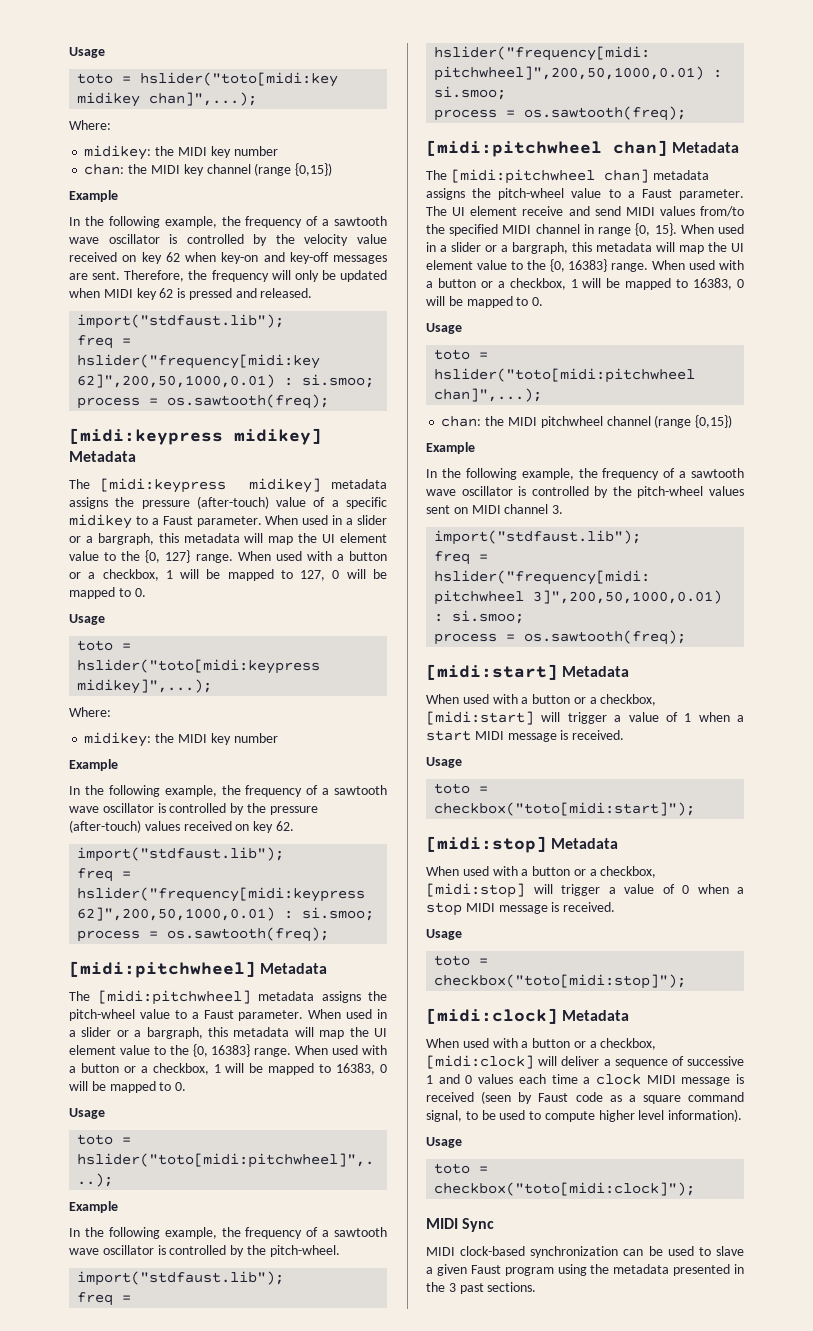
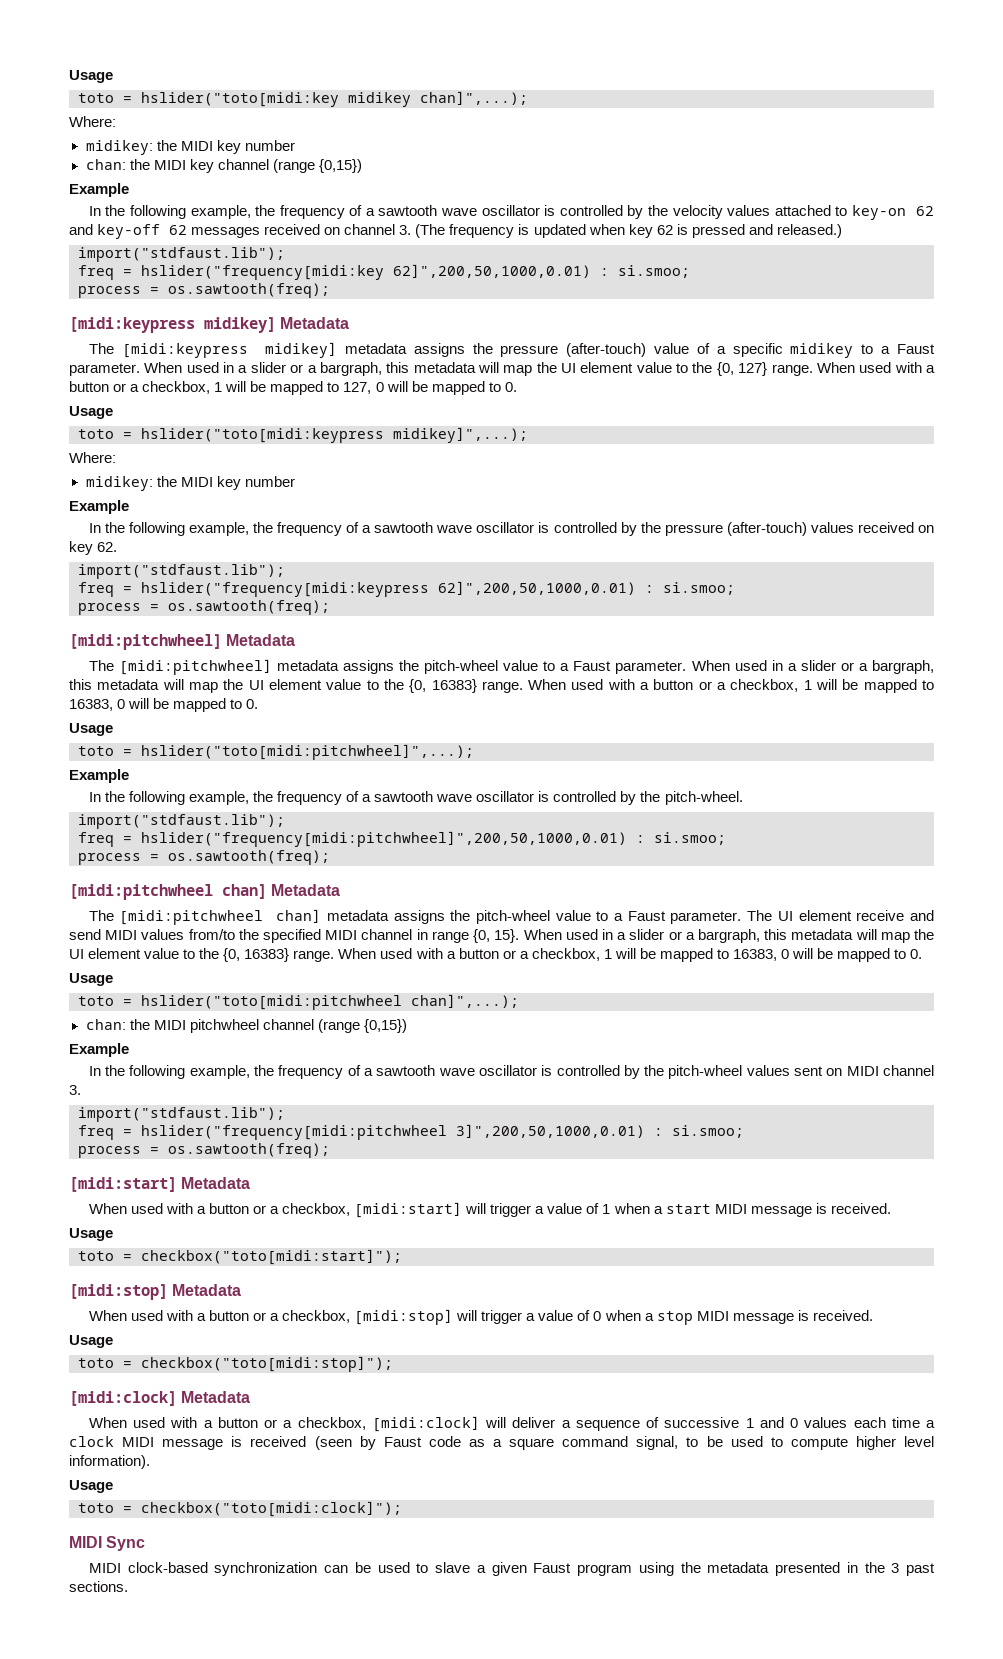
[356,234,387,244] [69,252,387,264] [69,270,336,282] value received on key 62 when key-on and key-off messages are sent. Therefore, the frequency will only be -> [727,205,935,220] [69,224,530,239] values attached to key-on 62 and key-off 62 messages received on channel 3. (The frequency is
[103,289,133,298] MIDI -> (625, 229) none
[260,288,313,298] released. -> [776,224,842,238] released.)

